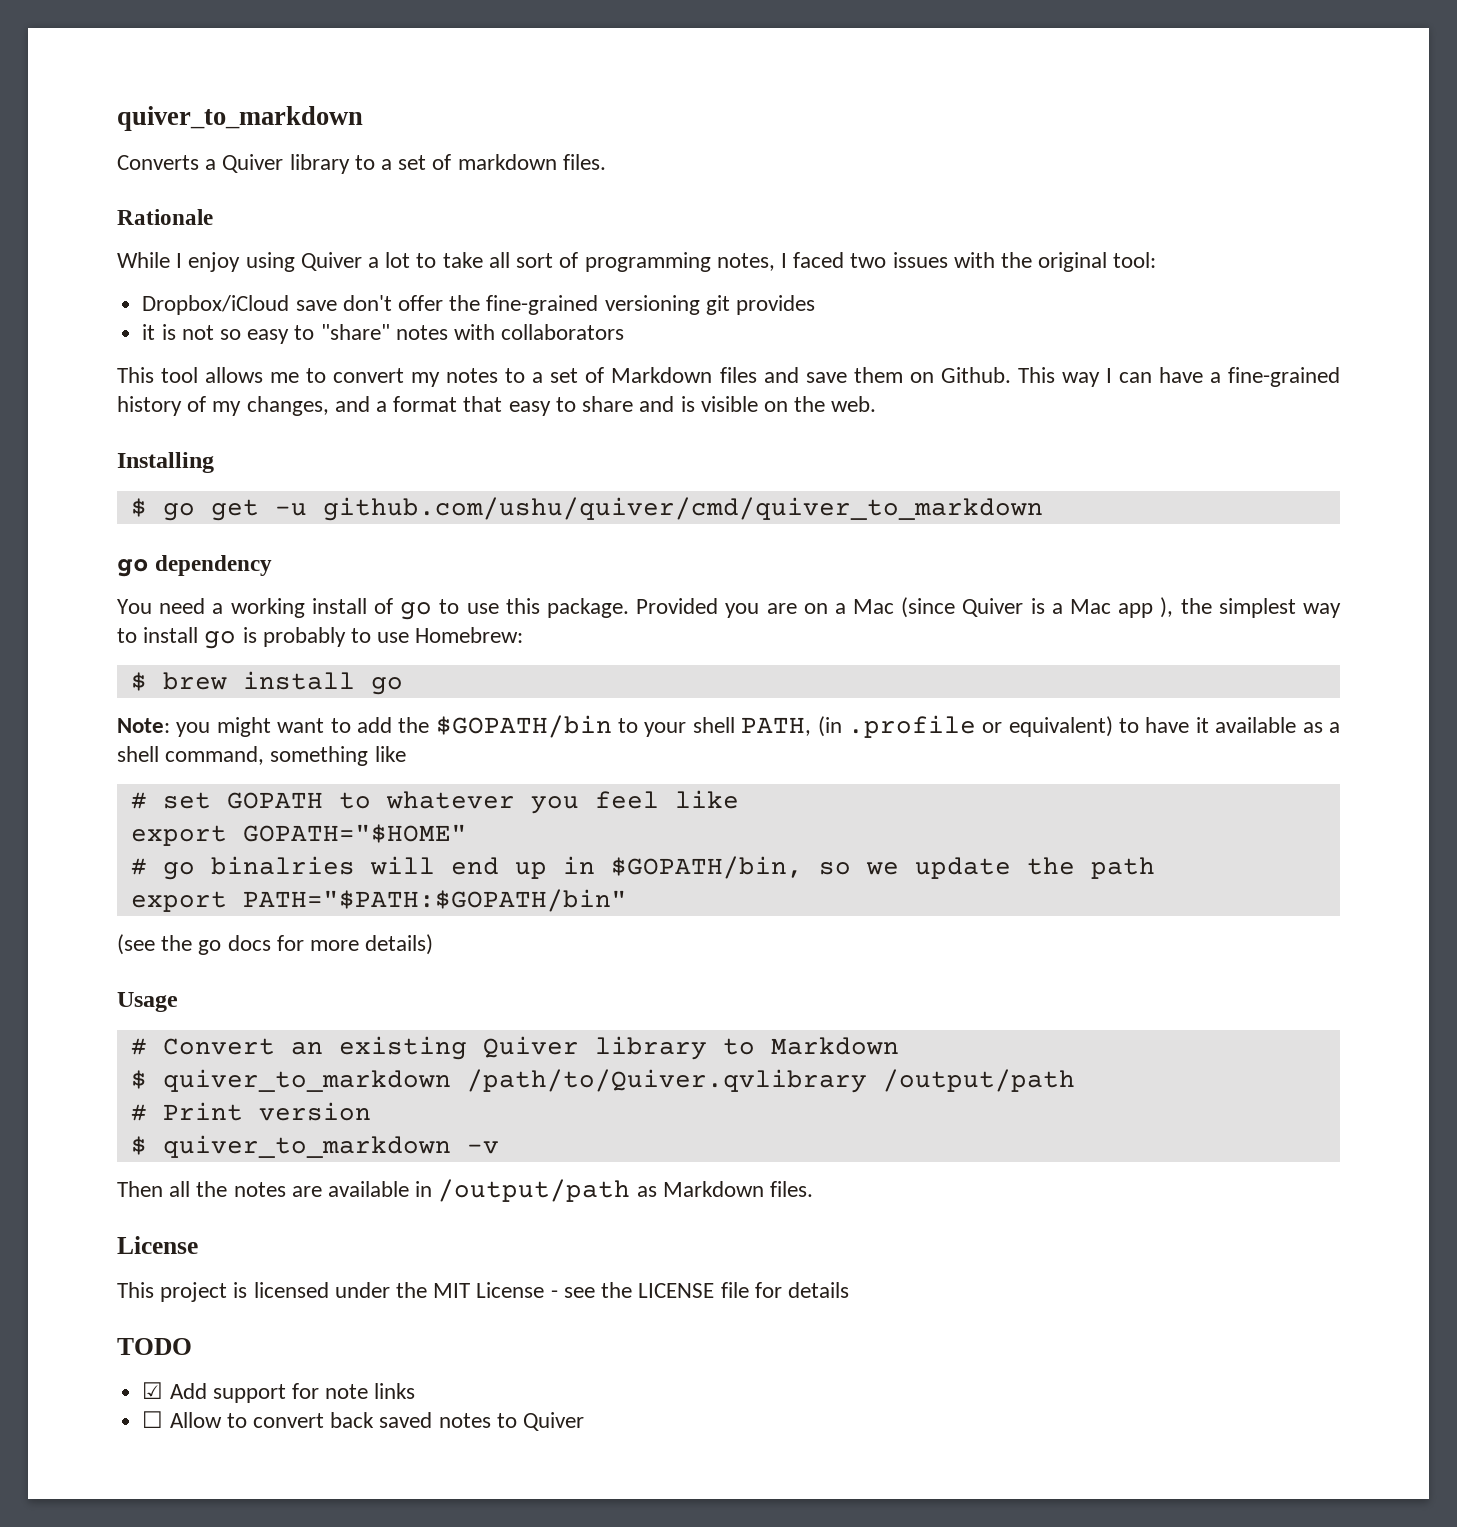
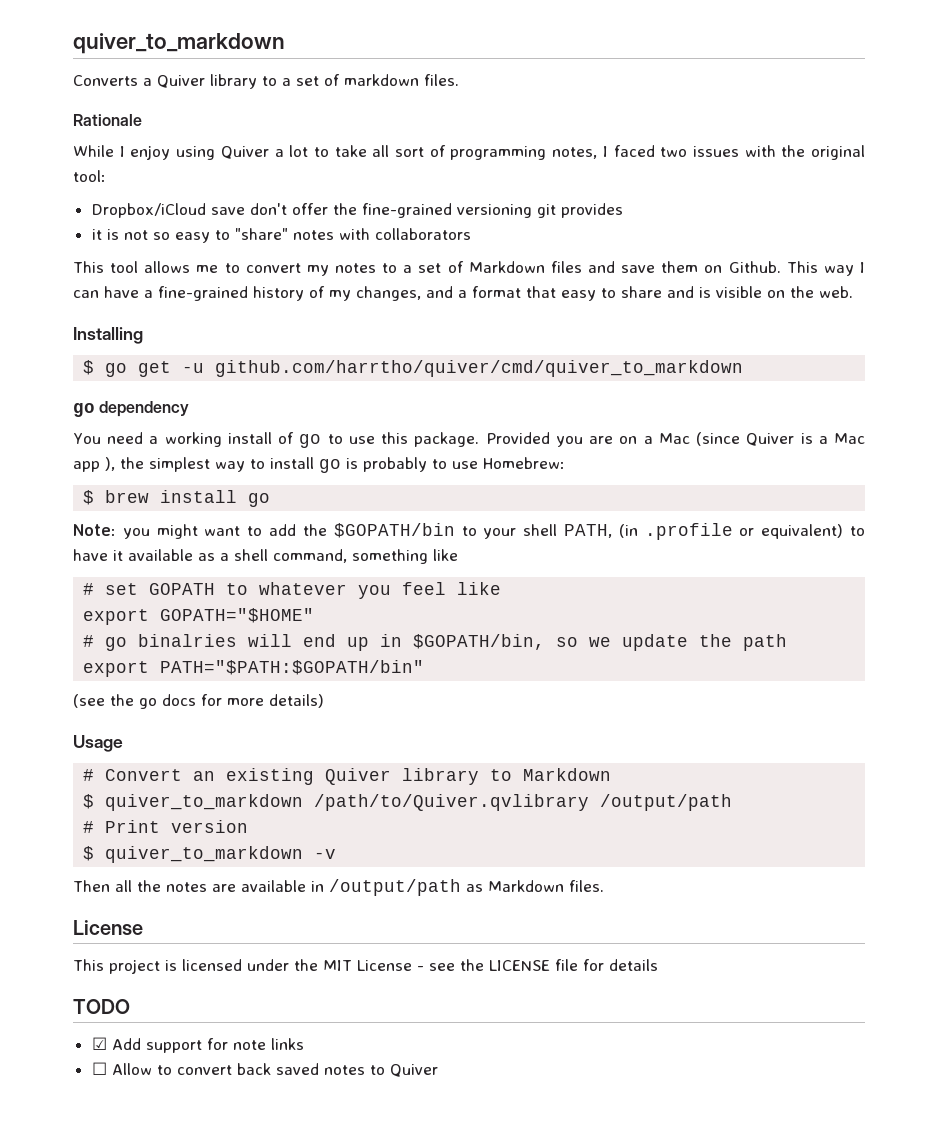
[322,497,1043,521] github.com/ushu/quiver/cmd/quiver_to_markdown -> [215,360,744,377] github.com/harrtho/quiver/cmd/quiver_to_markdown

